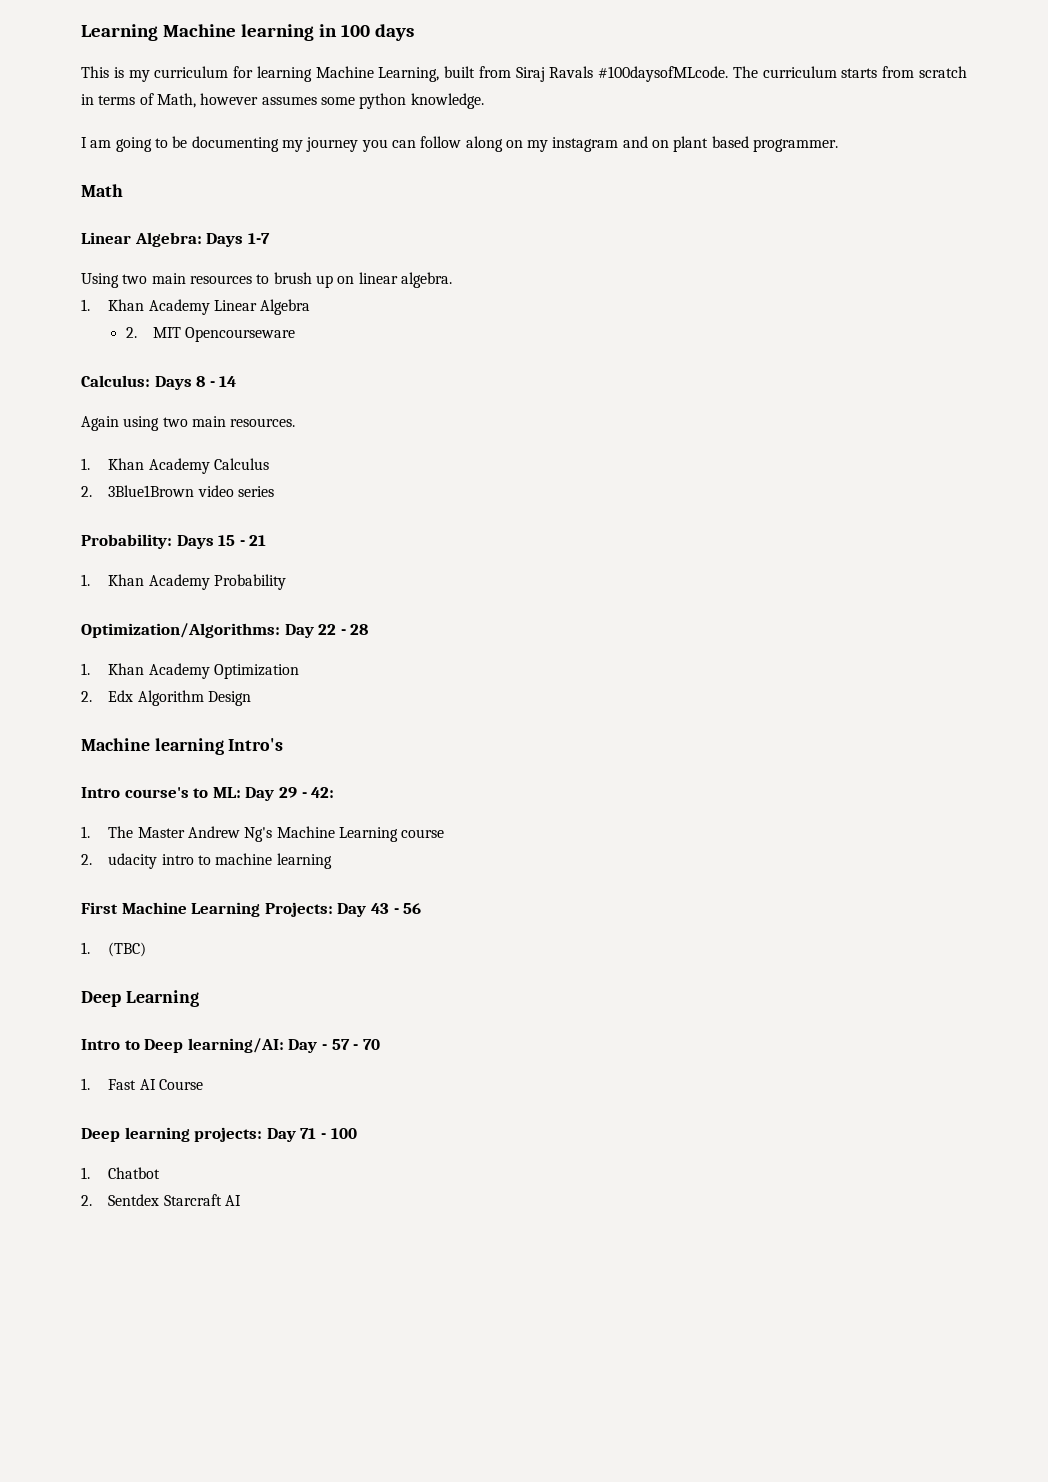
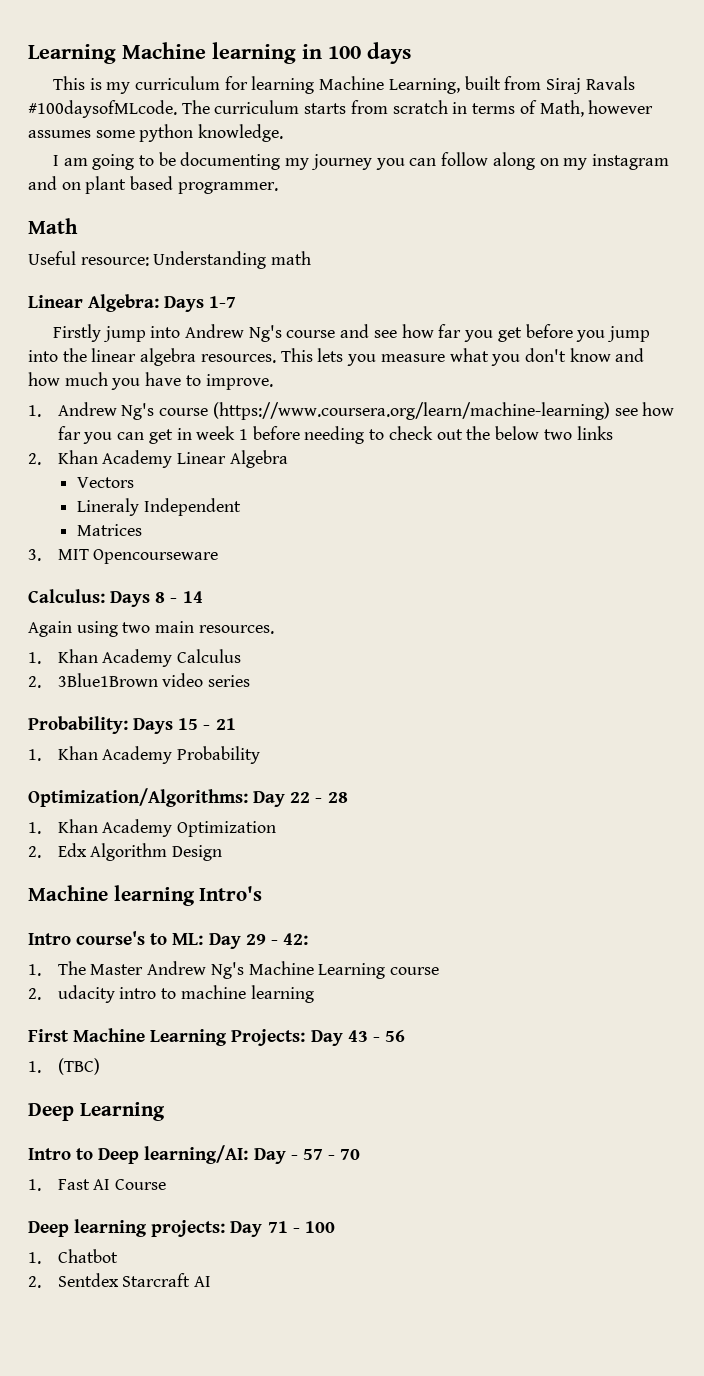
(123, 190) none -> [28,251,312,269] // Useful resource: Understanding math
[81,272,452,288] [81,299,90,311] Using two main resources to brush up on linear algebra. // 1. -> [52,324,650,342] [28,348,645,366] [28,372,273,390] [28,402,675,420] [57,426,613,444] [28,453,41,465] Firstly jump into Andrew Ng's course and see how far you get before you jump into the linear algebra resources. This lets you measure what you don't know and how much you have to improve. // 1. Andrew Ng's course (https://www.coursera.org/learn/machine-learning) see how far you can get in week 1 before needing to check out the below two links // 2.
[125,327,137,338] 2. -> [76,477,134,488] [76,498,241,516] [76,524,142,536] [28,549,41,561] Vectors // Lineraly Independent // Matrices // 3.

